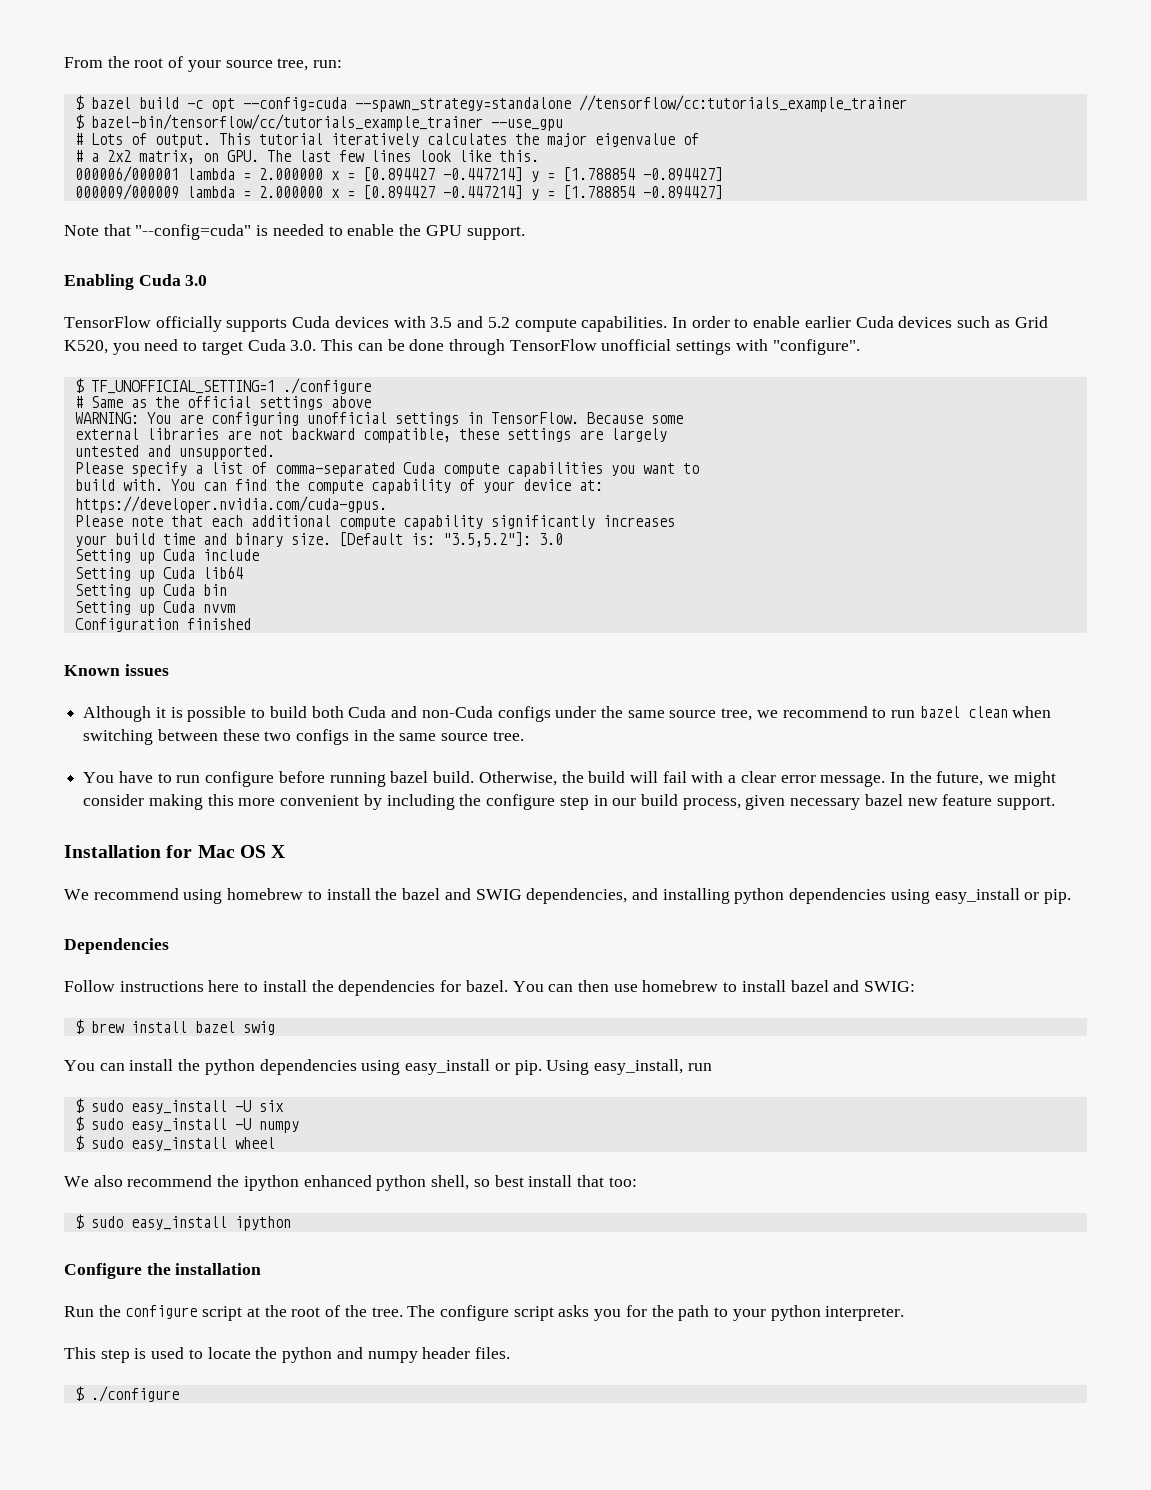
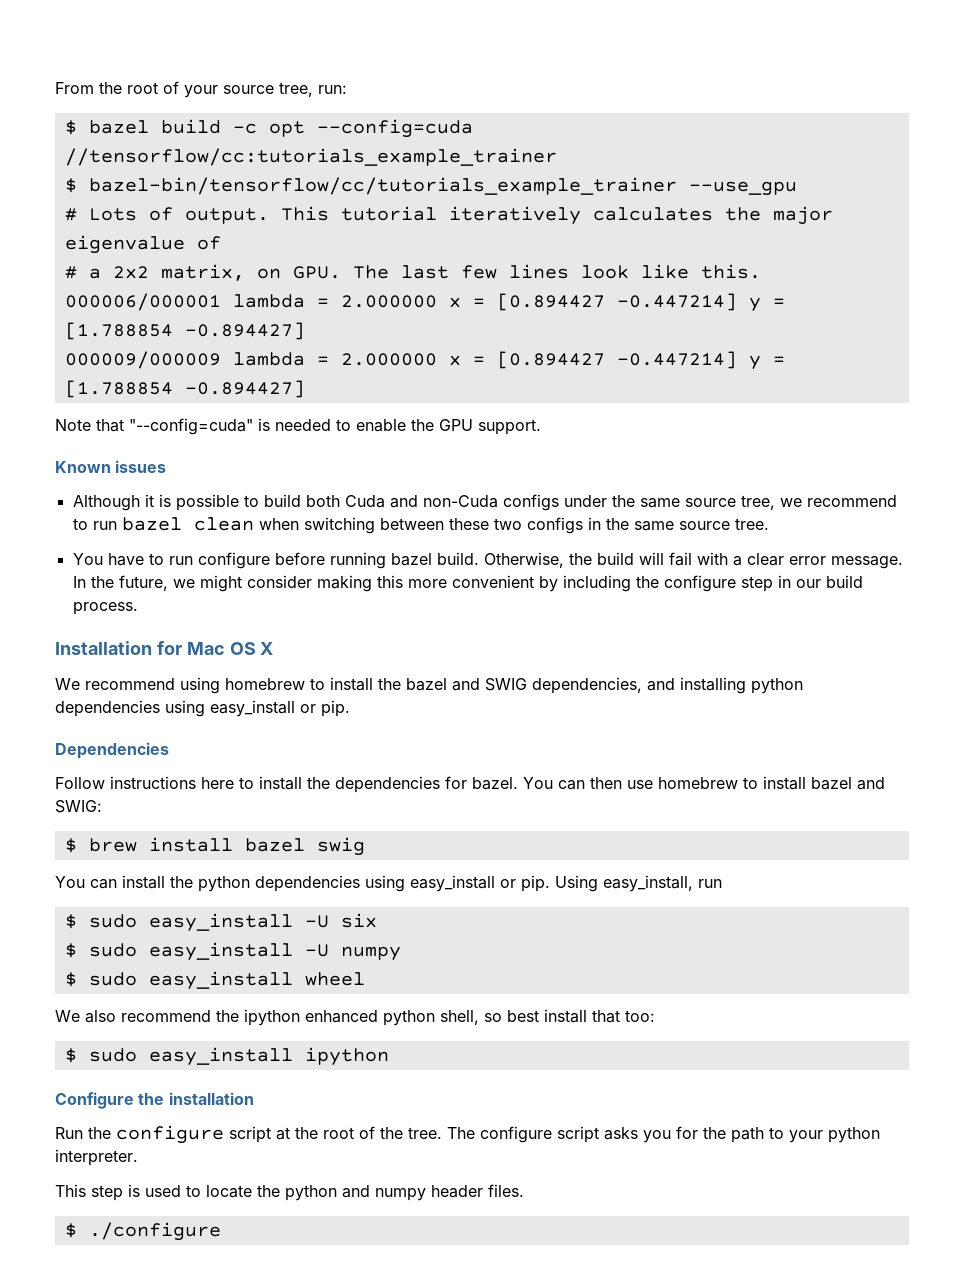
[354,97,571,112] --spawn_strategy=standalone -> (473, 128) none
[64,274,208,290] [64,316,1048,332] [64,339,860,355] [74,378,371,394] [74,396,371,410] [74,412,683,426] [74,428,667,443] [74,445,275,460] [74,462,699,477] [74,479,603,494] [74,496,387,513] [74,515,675,530] [74,532,563,547] [74,549,259,564] [74,566,243,582] [74,584,227,599] [74,601,235,616] [74,618,251,632] // Enabling Cuda 3.0 // TensorFlow officially supports Cuda devices with 3.5 and 5.2 compute capabilities. In order to enable earlier Cuda devices such as Grid K520, you need to target Cuda 3.0. This can be done through TensorFlow unofficial settings with "configure". // $ TF_UNOFFICIAL_SETTING=1 ./configure // # Same as the official settings above // WARNING: You are configuring unofficial settings in TensorFlow. Because some // external libraries are not backward compatible, these settings are largely // untested and unsupported. // Please specify a list of comma-separated Cuda compute capabilities you want to // build with. You can find the compute capability of your device at: // https://developer.nvidia.com/cuda-gpus. // Please note that each additional compute capability significantly increases // your build time and binary size. [Default is: "3.5,5.2"]: 3.0 // Setting up Cuda include // Setting up Cuda lib64 // Setting up Cuda bin // Setting up Cuda nvvm // Configuration finished -> (541, 427) none
[682,794,1056,810] process, given necessary bazel new feature support. -> [72,602,138,615] process.

